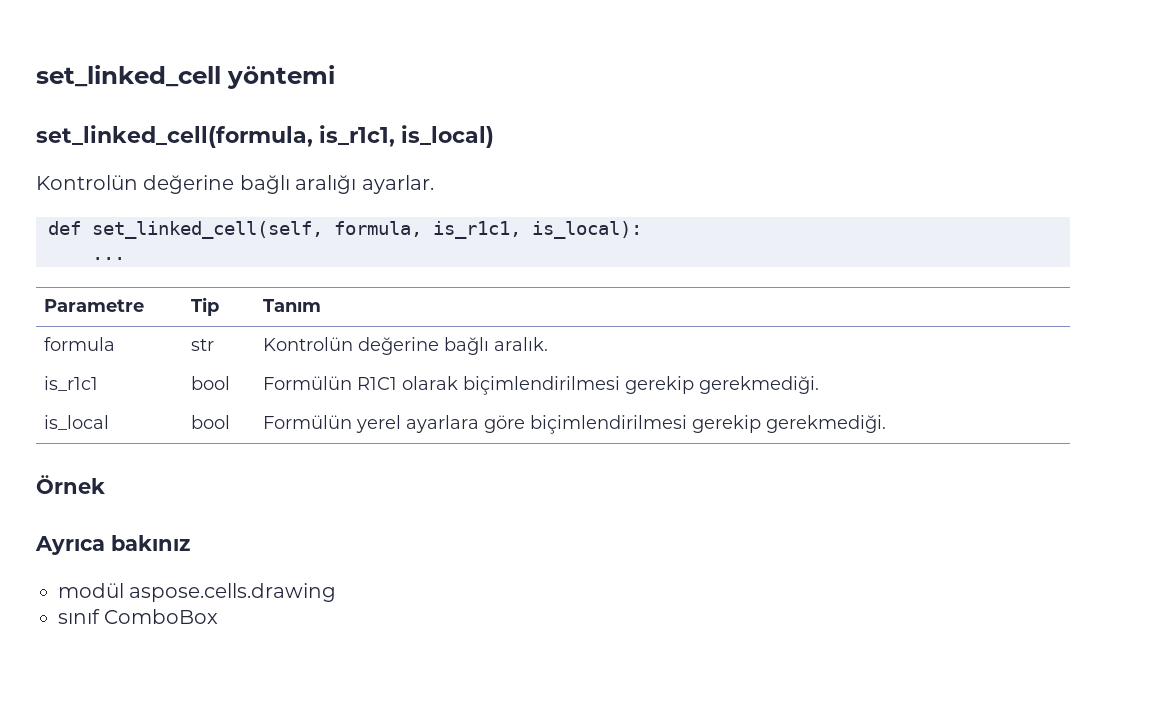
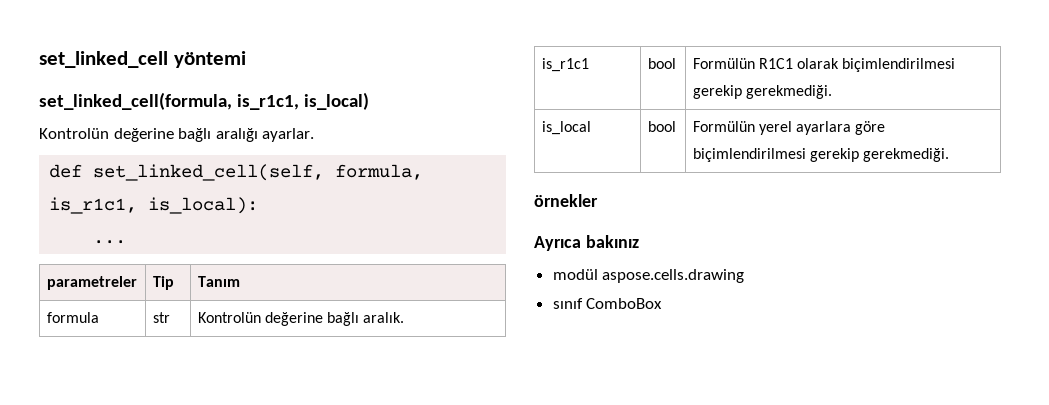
[44,299,145,312] Parametre -> [46,276,137,290] parametreler
[36,475,105,494] Örnek -> [534,194,598,207] örnekler

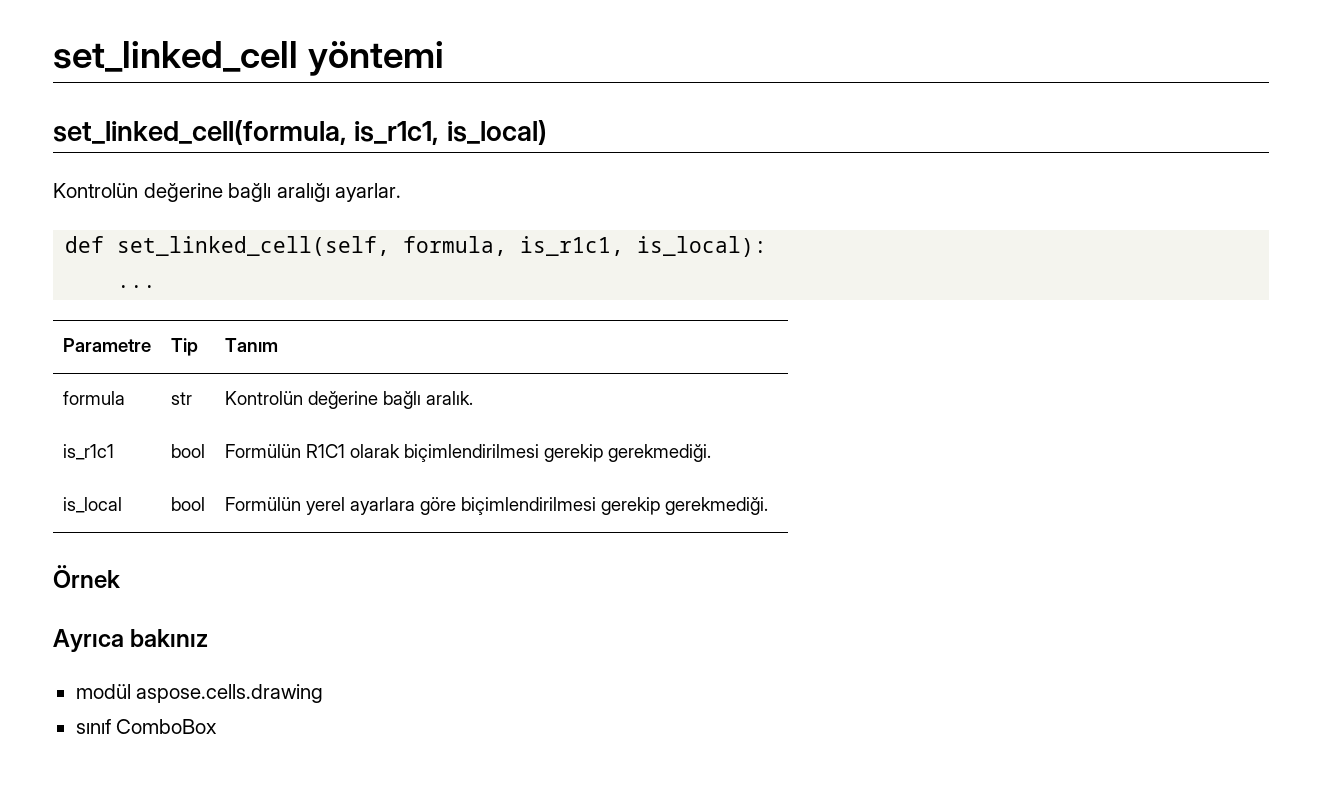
[46,276,137,290] parametreler -> [62,338,151,352] Parametre
[534,194,598,207] örnekler -> [53,565,120,588] Örnek

